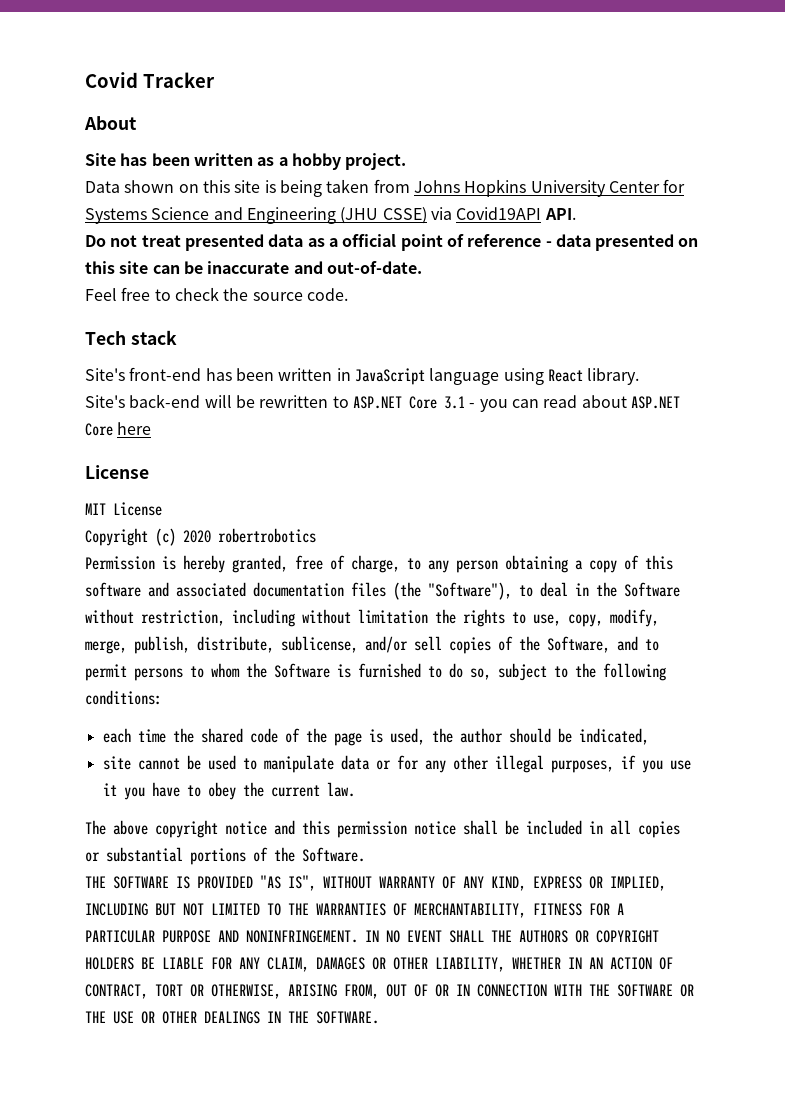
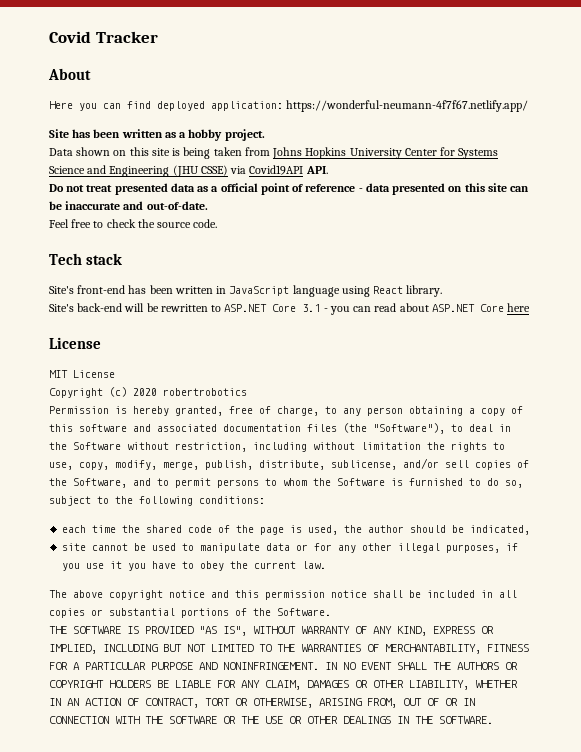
(137, 123) none -> [49,100,529,112] // Here you can find deployed application: https://wonderful-neumann-4f7f67.netlify.app/

